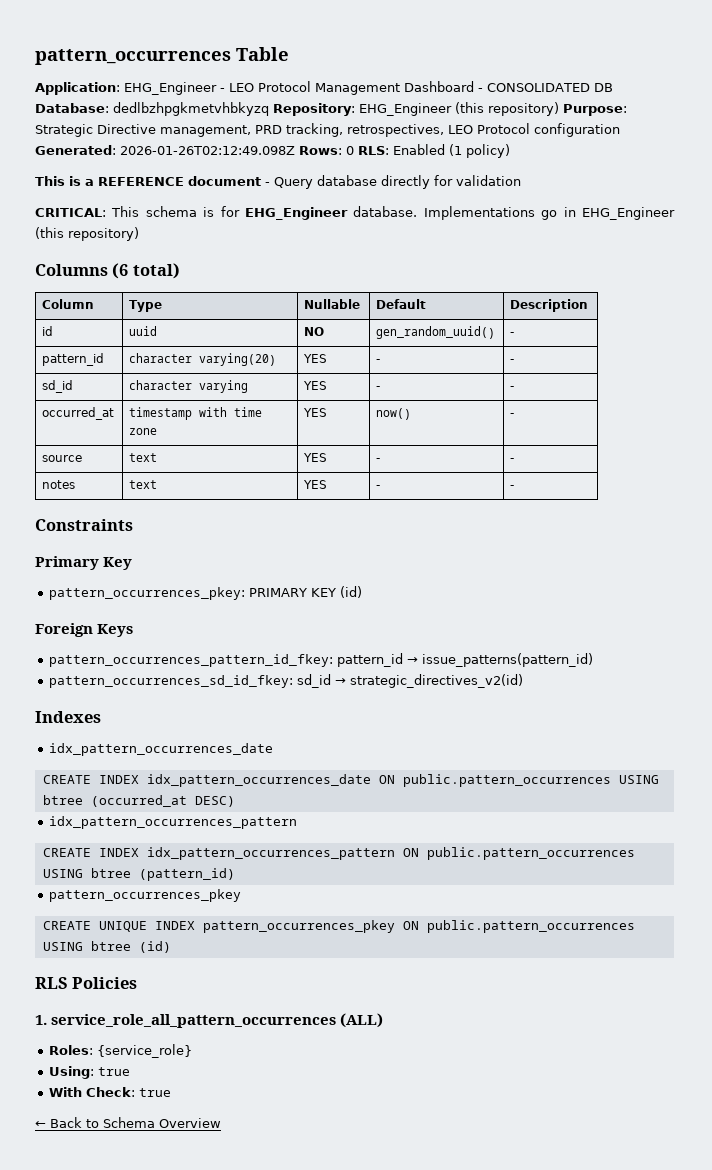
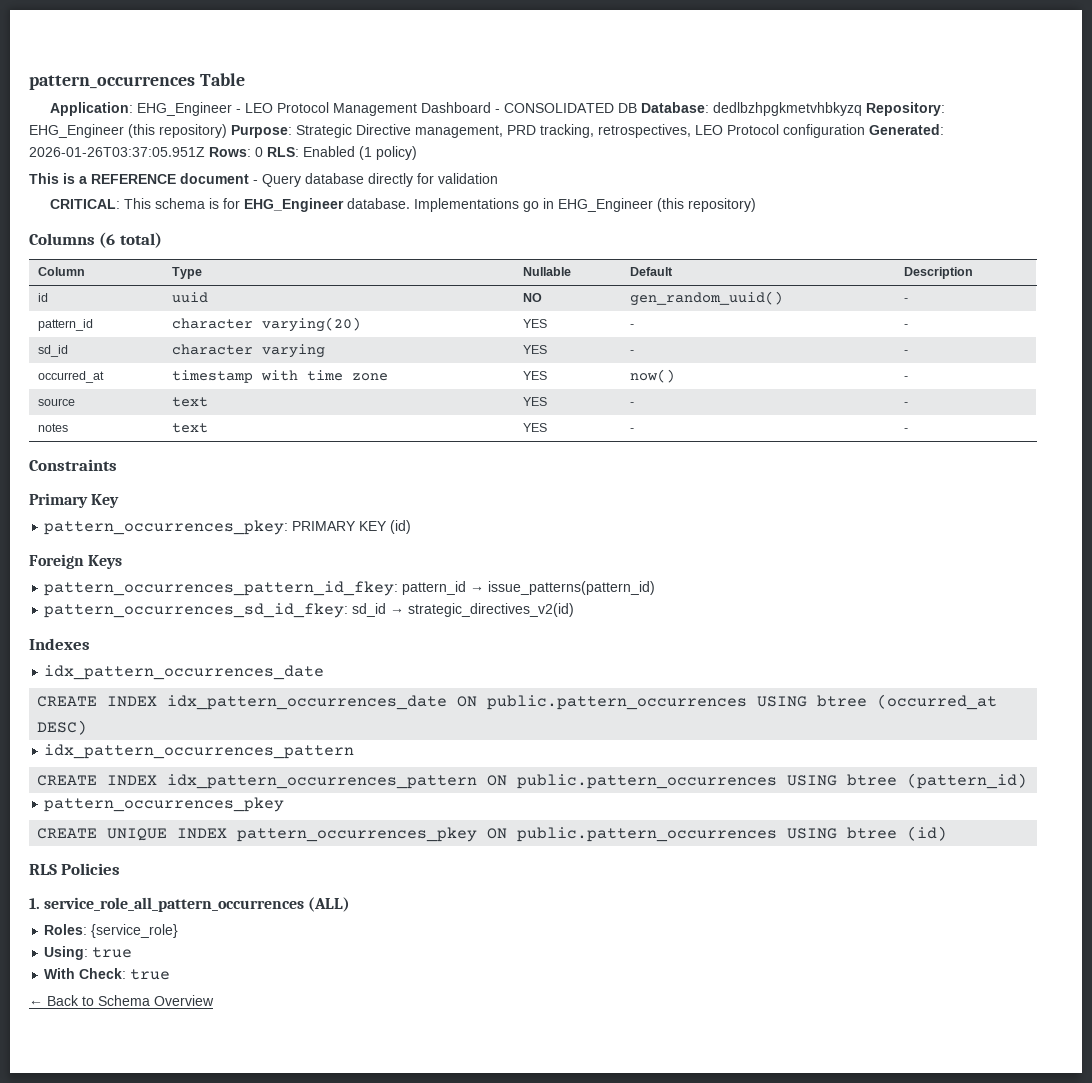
[120,146,295,155] 2026-01-26T02:12:49.098Z -> [29,147,205,157] 2026-01-26T03:37:05.951Z

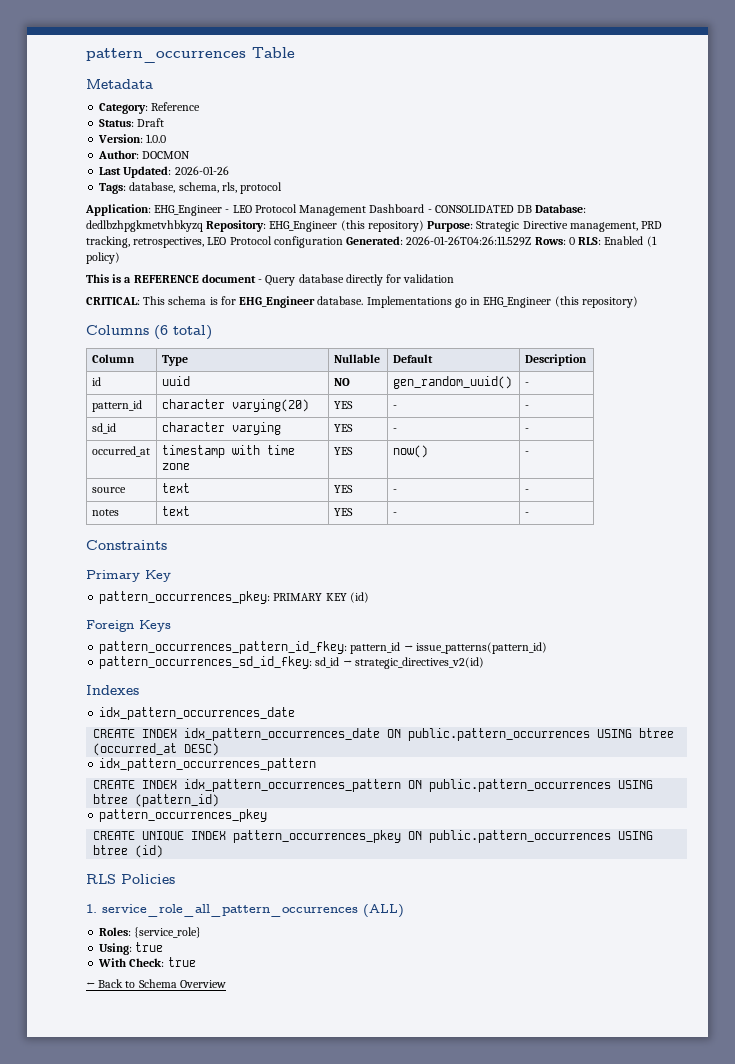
(245, 79) none -> [86,79,153,89] [99,102,201,114] [99,118,165,127] [98,134,167,143] [98,150,191,159] [99,166,229,178] [99,182,283,194] // Metadata // Category: Reference // Status: Draft // Version: 1.0.0 // Author: DOCMON // Last Updated: 2026-01-26 // Tags: database, schema, rls, protocol
[29,147,205,157] 2026-01-26T03:37:05.951Z -> [406,236,532,246] 2026-01-26T04:26:11.529Z

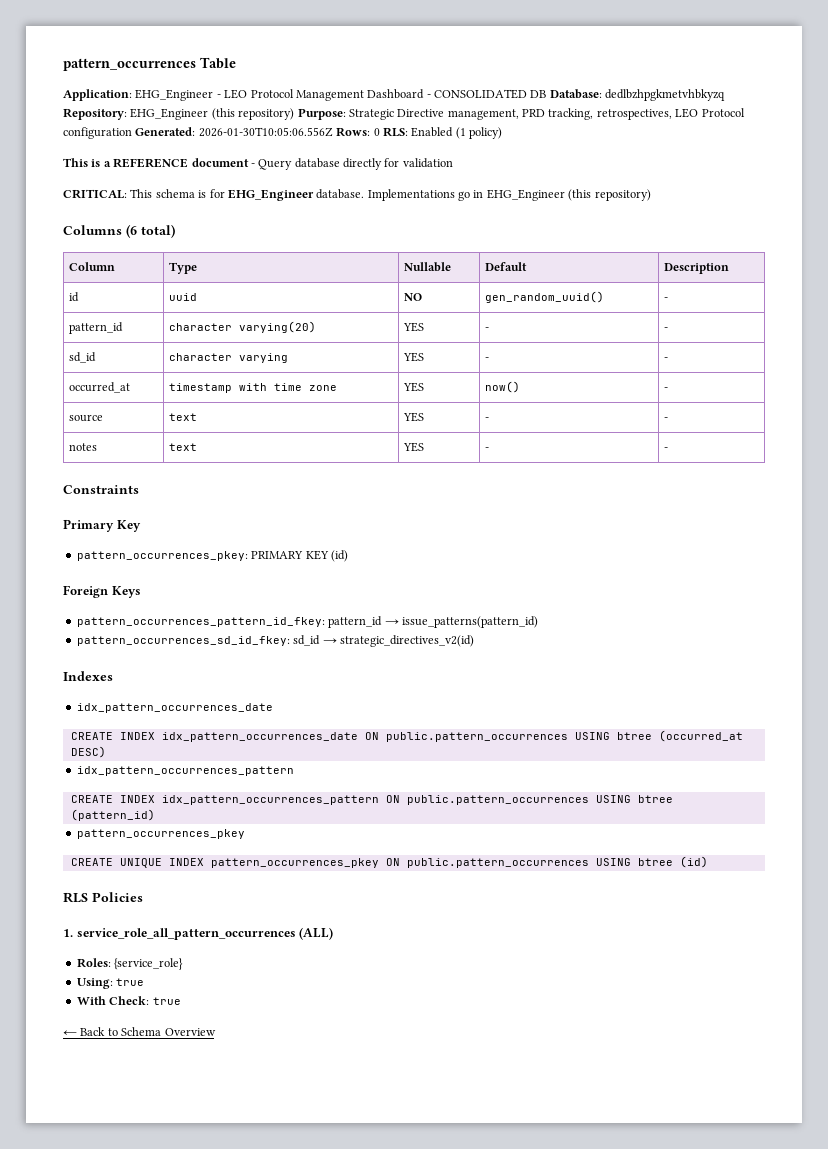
[86,79,153,89] [99,102,201,114] [99,118,165,127] [98,134,167,143] [98,150,191,159] [99,166,229,178] [99,182,283,194] // Metadata // Category: Reference // Status: Draft // Version: 1.0.0 // Author: DOCMON // Last Updated: 2026-01-26 // Tags: database, schema, rls, protocol -> (236, 63) none
[406,236,532,246] 2026-01-26T04:26:11.529Z -> [198,127,333,137] 2026-01-30T10:05:06.556Z

